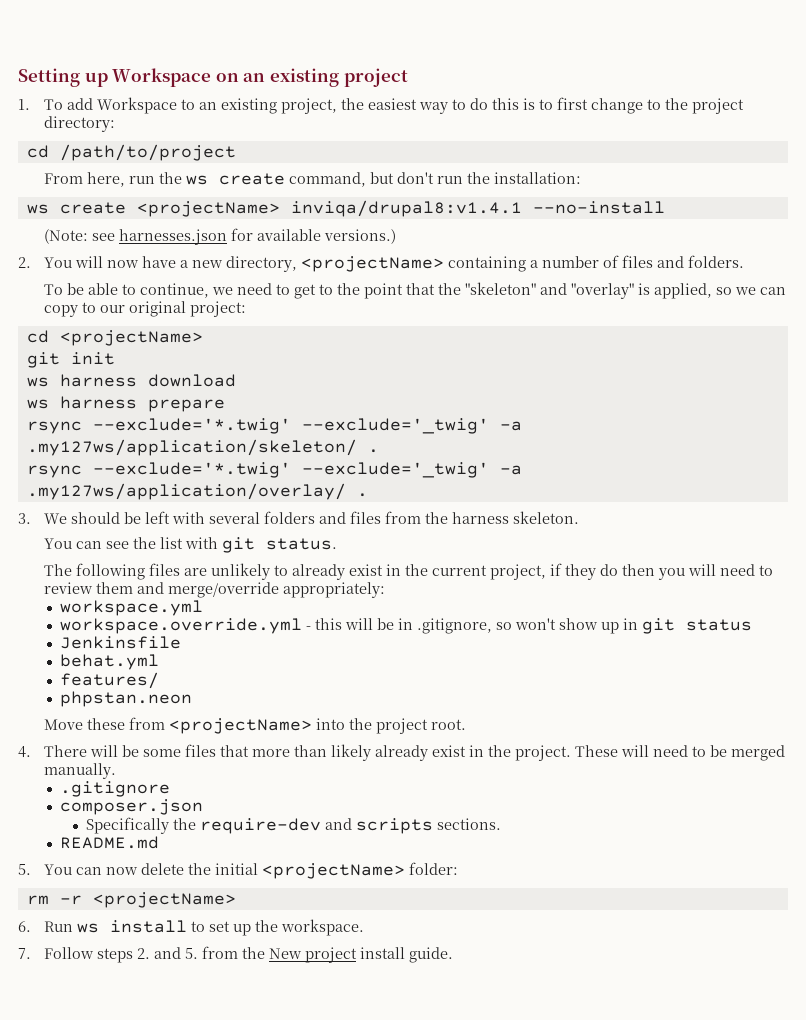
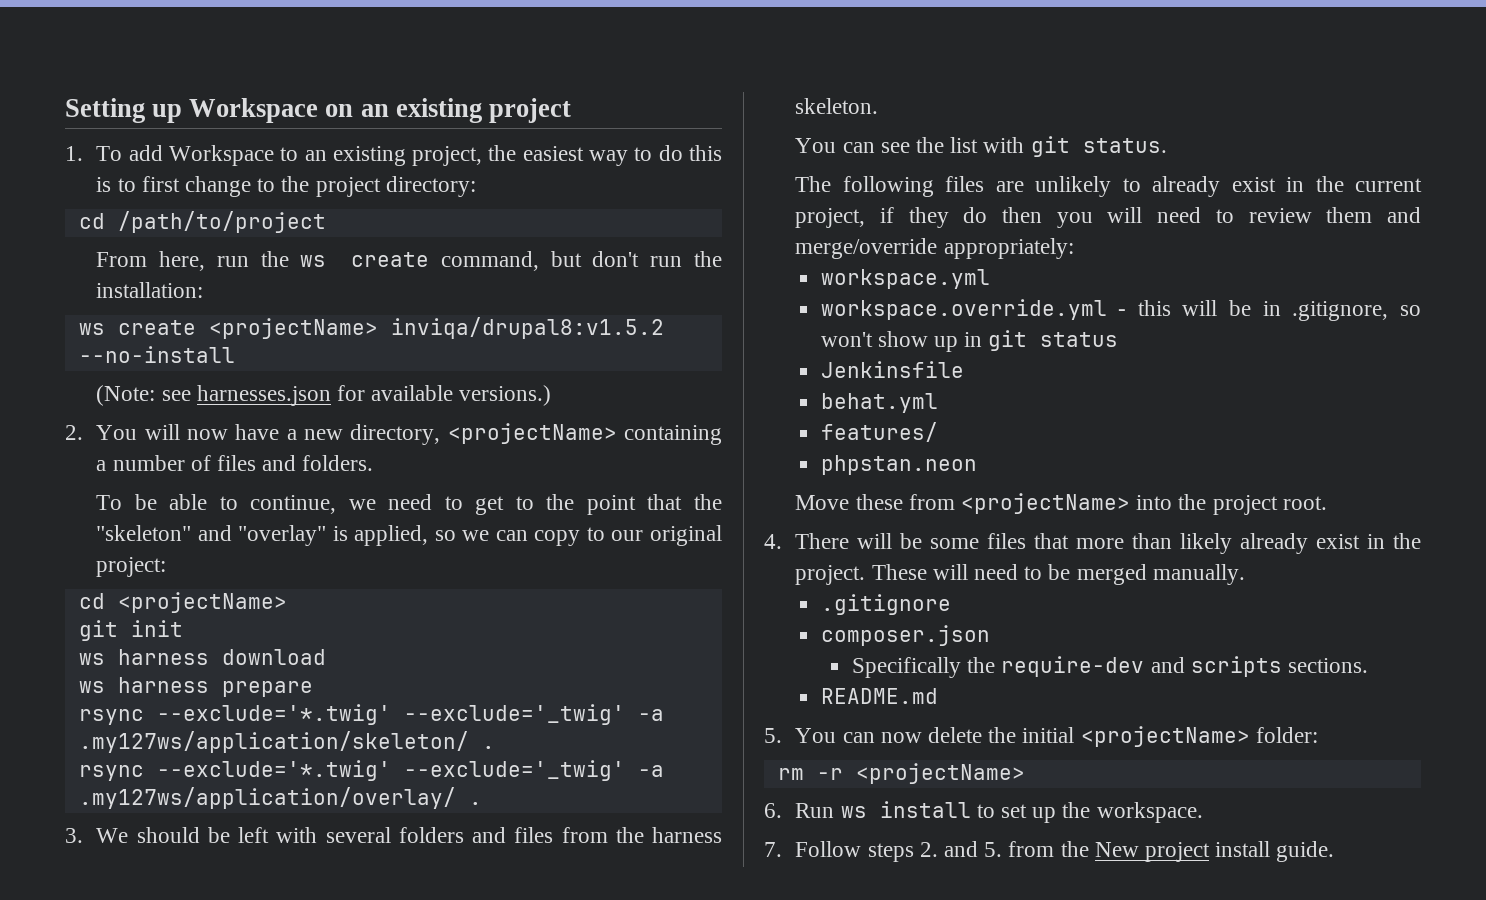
[290,200,522,217] inviqa/drupal8:v1.4.1 -> [390,317,664,339] inviqa/drupal8:v1.5.2

